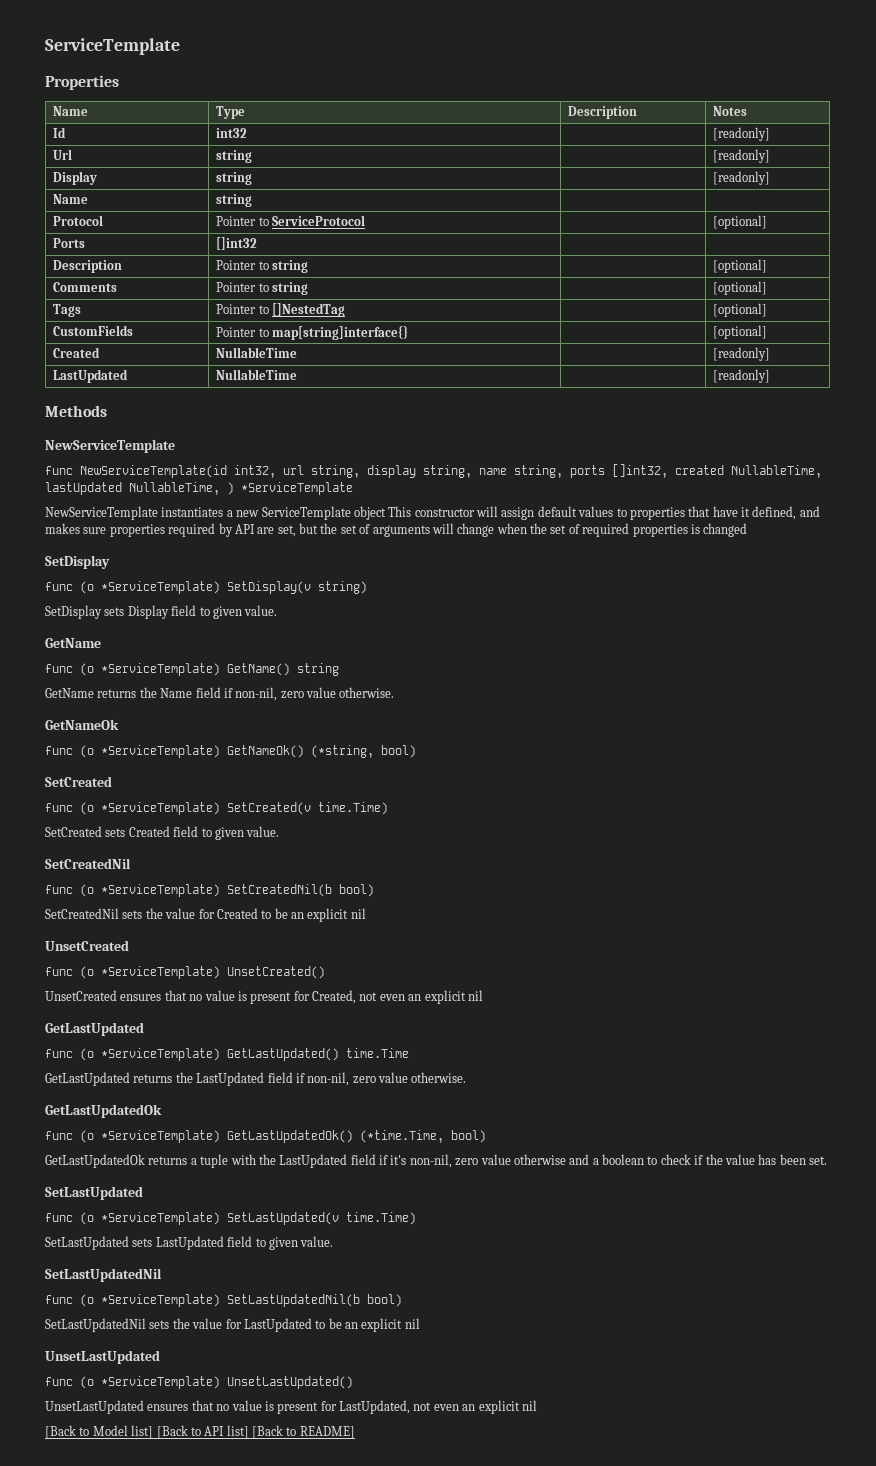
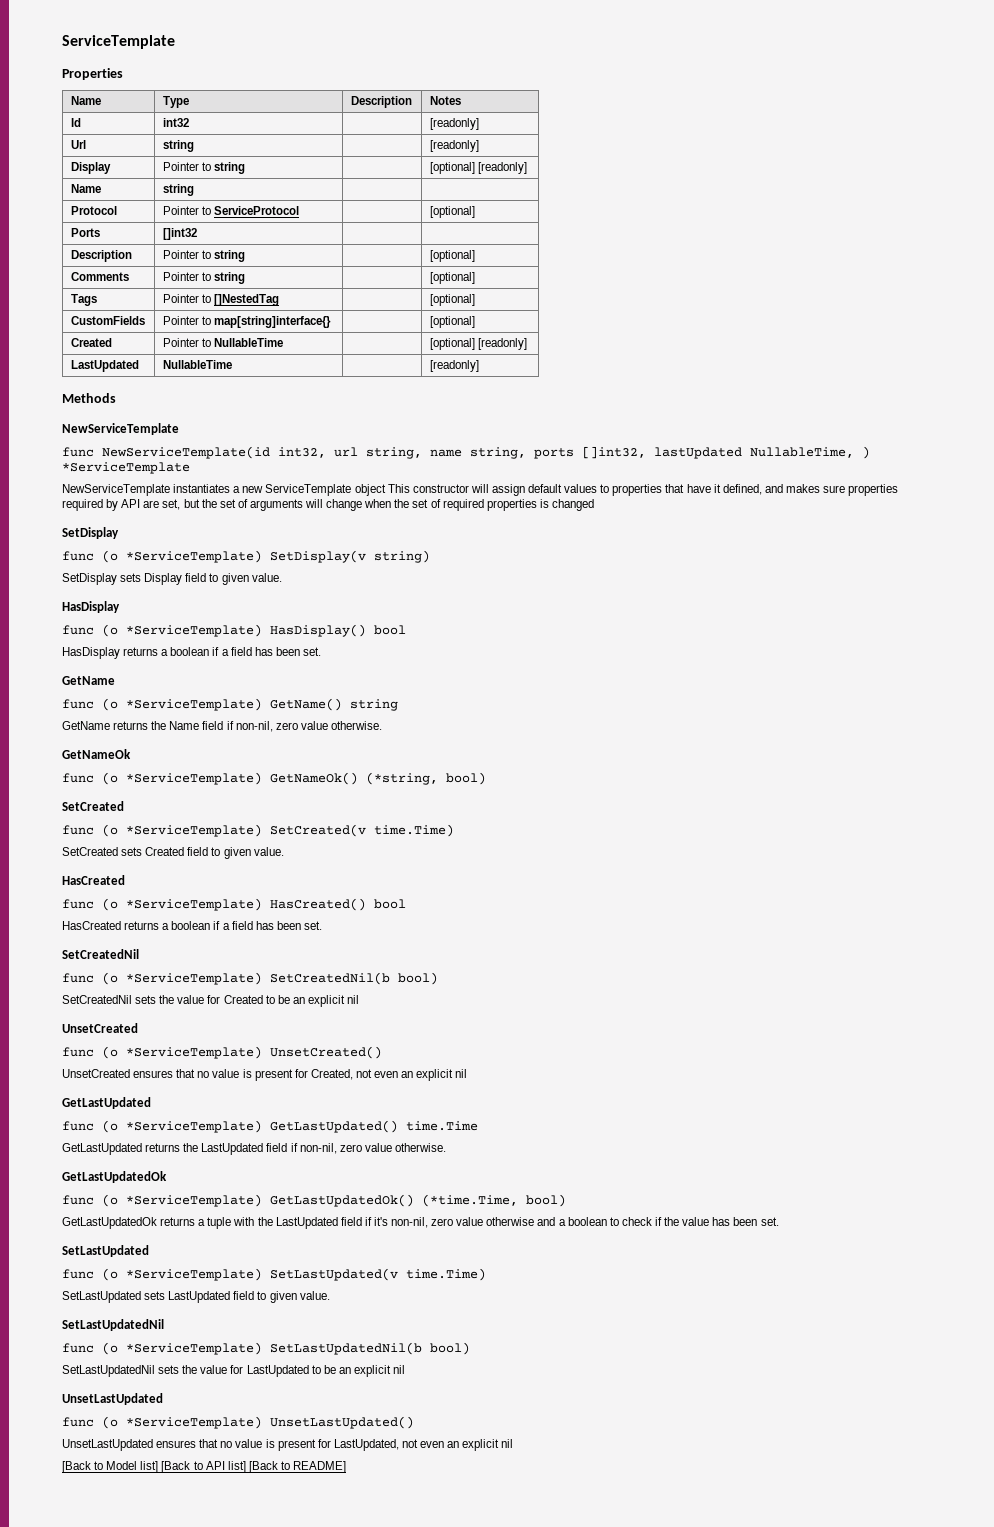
[216,172,253,185] string | | -> [162,162,245,174] [429,162,475,174] Pointer to string | | [optional]
[216,347,298,358] NullableTime | | -> [162,338,283,347] [429,338,475,350] Pointer to NullableTime | | [optional]
[367,465,472,478] display string, -> (422, 453) none
[675,465,822,478] created NullableTime, -> (646, 452) none
(278, 610) none -> [62,601,120,613] [62,624,406,637] [62,647,321,659] // HasDisplay // func (o *ServiceTemplate) HasDisplay() bool // HasDisplay returns a boolean if a field has been set.
(280, 831) none -> [62,875,125,885] [62,898,406,911] [62,921,322,930] // HasCreated // func (o *ServiceTemplate) HasCreated() bool // HasCreated returns a boolean if a field has been set.

